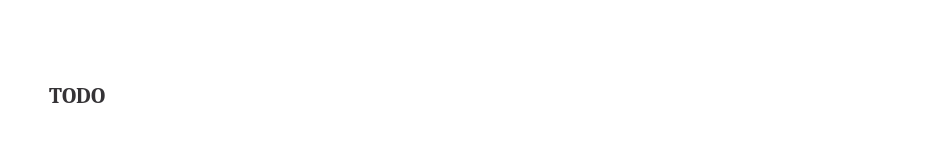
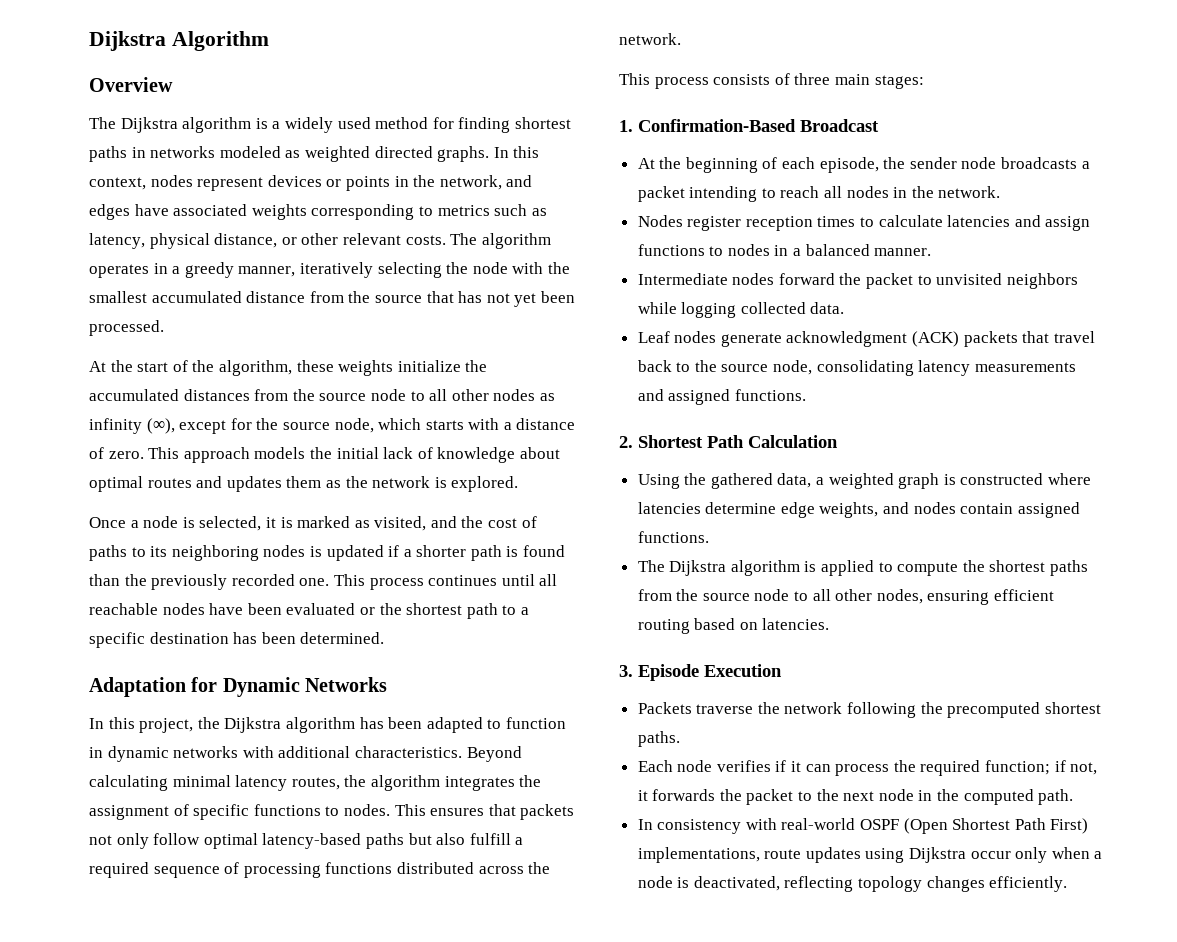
[49,88,105,103] TODO -> [89,31,269,51] [89,77,173,92] [89,117,571,133] [89,146,540,162] [89,175,533,191] [89,204,547,220] [89,233,551,249] [89,262,570,278] [89,291,575,307] [89,320,164,336] [89,360,488,376] [89,389,555,401] [89,418,576,434] [89,447,560,463] [89,476,519,492] [89,516,537,531] [89,545,566,561] [89,574,558,590] [89,603,529,619] [89,632,385,648] [89,677,388,697] [89,717,566,733] [89,746,522,762] [89,775,542,791] [89,804,575,820] [89,833,524,849] [89,862,551,878] [619,33,681,45] [619,73,924,89] [619,119,879,132] [637,157,1090,173] [637,186,1001,202] [637,215,1091,231] [637,244,932,256] [637,273,1078,289] [637,302,845,318] [637,331,1095,347] [637,360,1076,376] [637,389,806,405] [619,435,838,448] [637,473,1092,489] [637,502,1080,518] [637,531,709,543] [637,560,1089,576] [637,589,1055,605] [637,618,830,634] [619,664,782,681] [637,702,1101,718] [637,731,680,747] [637,760,1098,776] [637,789,1074,805] [637,818,1089,834] [637,847,1103,863] [637,876,1068,892] Dijkstra Algorithm // Overview // The Dijkstra algorithm is a widely used method for finding shortest paths in networks modeled as weighted directed graphs. In this context, nodes represent devices or points in the network, and edges have associated weights corresponding to metrics such as latency, physical distance, or other relevant costs. The algorithm operates in a greedy manner, iteratively selecting the node with the smallest accumulated distance from the source that has not yet been processed. // At the start of the algorithm, these weights initialize the accumulated distances from the source node to all other nodes as infinity (∞), except for the source node, which starts with a distance of zero. This approach models the initial lack of knowledge about optimal routes and updates them as the network is explored. // Once a node is selected, it is marked as visited, and the cost of paths to its neighboring nodes is updated if a shorter path is found than the previously recorded one. This process continues until all reachable nodes have been evaluated or the shortest path to a specific destination has been determined. // Adaptation for Dynamic Networks // In this project, the Dijkstra algorithm has been adapted to function in dynamic networks with additional characteristics. Beyond calculating minimal latency routes, the algorithm integrates the assignment of specific functions to nodes. This ensures that packets not only follow optimal latency-based paths but also fulfill a required sequence of processing functions distributed across the network. // This process consists of three main stages: // 1. Confirmation-Based Broadcast // At the beginning of each episode, the sender node broadcasts a packet intending to reach all nodes in the network. // Nodes register reception times to calculate latencies and assign functions to nodes in a balanced manner. // Intermediate nodes forward the packet to unvisited neighbors while logging collected data. // Leaf nodes generate acknowledgment (ACK) packets that travel back to the source node, consolidating latency measurements and assigned functions. // 2. Shortest Path Calculation // Using the gathered data, a weighted graph is constructed where latencies determine edge weights, and nodes contain assigned functions. // The Dijkstra algorithm is applied to compute the shortest paths from the source node to all other nodes, ensuring efficient routing based on latencies. // 3. Episode Execution // Packets traverse the network following the precomputed shortest paths. // Each node verifies if it can process the required function; if not, it forwards the packet to the next node in the computed path. // In consistency with real-world OSPF (Open Shortest Path First) implementations, route updates using Dijkstra occur only when a node is deactivated, reflecting topology changes efficiently.

